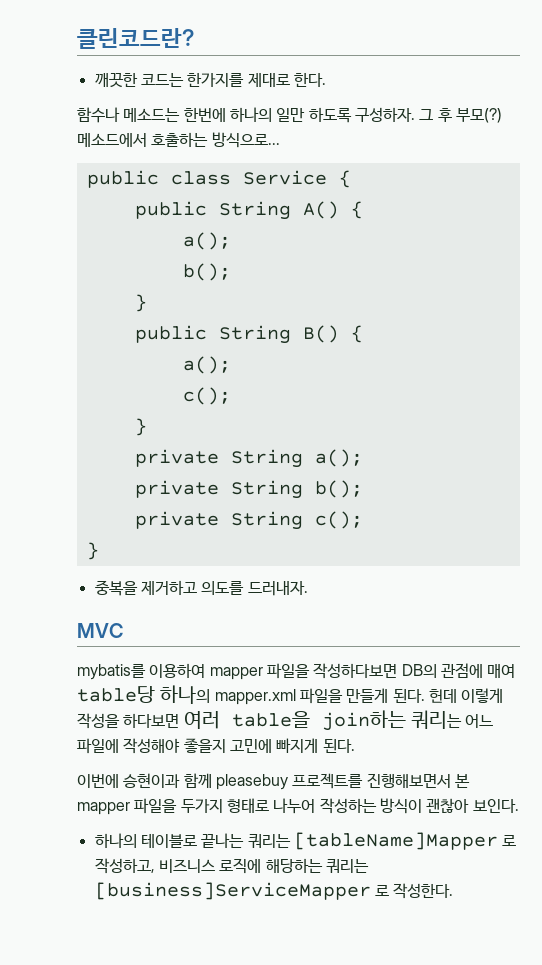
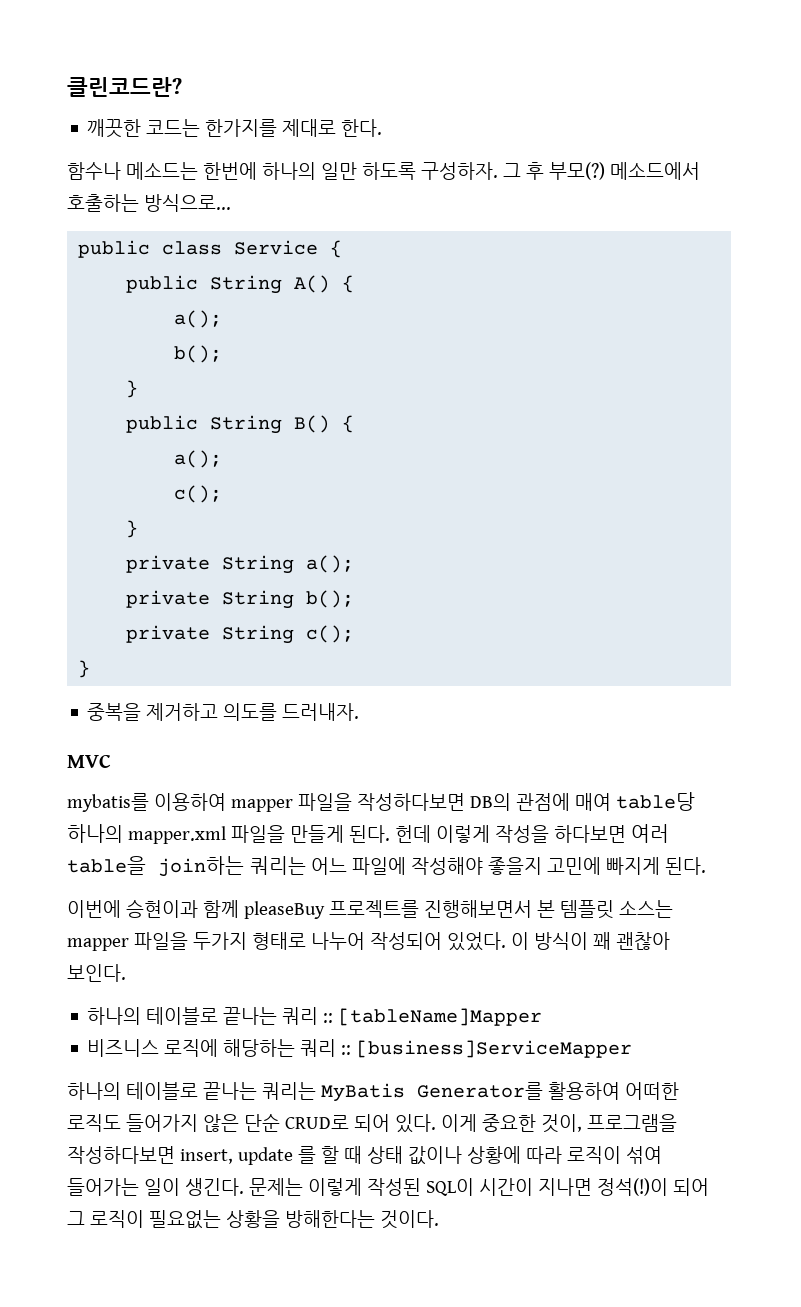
[215,774,288,790] pleasebuy -> [243,901,325,919] pleaseBuy
(470, 781) none -> [559,900,673,919] 템플릿 소스는
[319,798,422,814] 작성하는 방식이 -> [369,932,611,951] 작성되어 있었다. 이 방식이 꽤
[247,834,291,848] 쿼리는 -> [282,1007,334,1025] 쿼리 ::
[502,835,517,846] [94,858,155,874] 로 작성하고, -> (543, 1017) //
[325,859,369,873] [94,882,454,900] 쿼리는 [business]ServiceMapper 로 작성한다. -> [300,1039,633,1058] [67,1082,679,1102] [67,1113,677,1133] [67,1146,662,1165] [67,1178,709,1196] [67,1210,439,1229] 쿼리 :: [business]ServiceMapper // 하나의 테이블로 끝나는 쿼리는 MyBatis Generator를 활용하여 어떠한 로직도 들어가지 않은 단순 CRUD로 되어 있다. 이게 중요한 것이, 프로그램을 작성하다보면 insert, update 를 할 때 상태 값이나 상황에 따라 로직이 섞여 들어가는 일이 생긴다. 문제는 이렇게 작성된 SQL이 시간이 지나면 정석(!)이 되어 그 로직이 필요없는 상황을 방해한다는 것이다.

